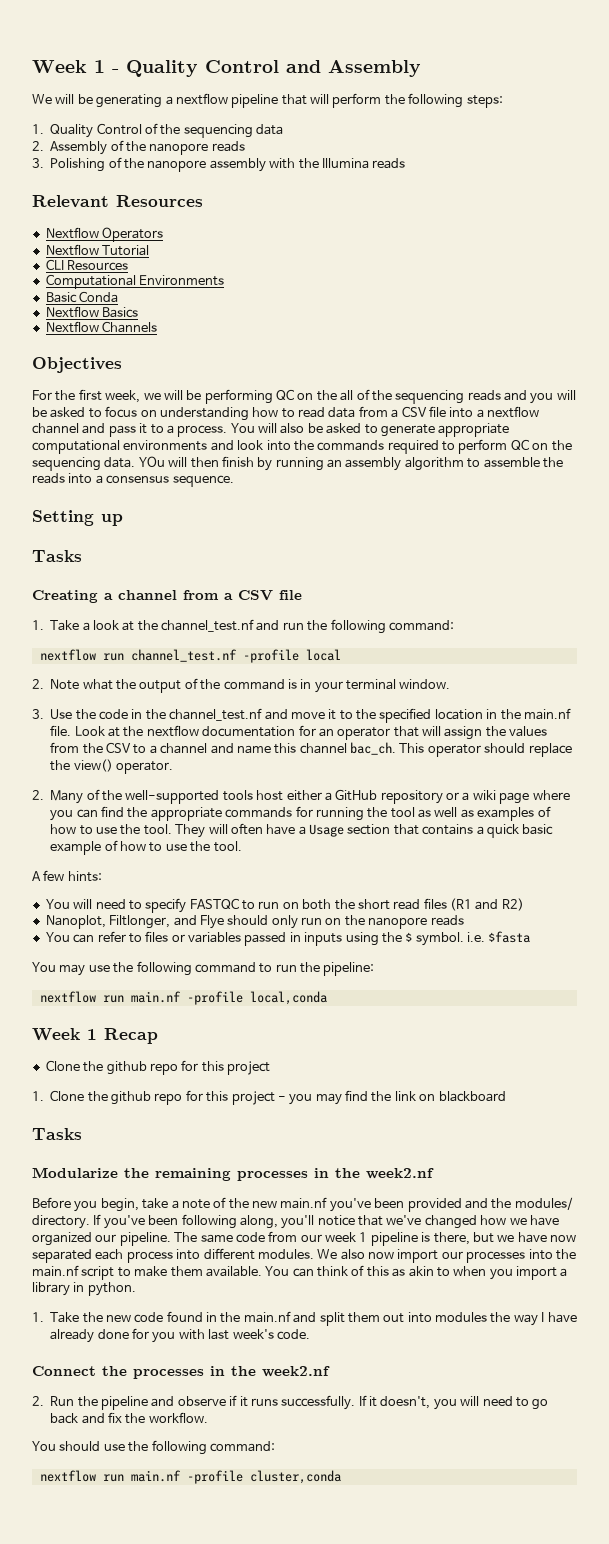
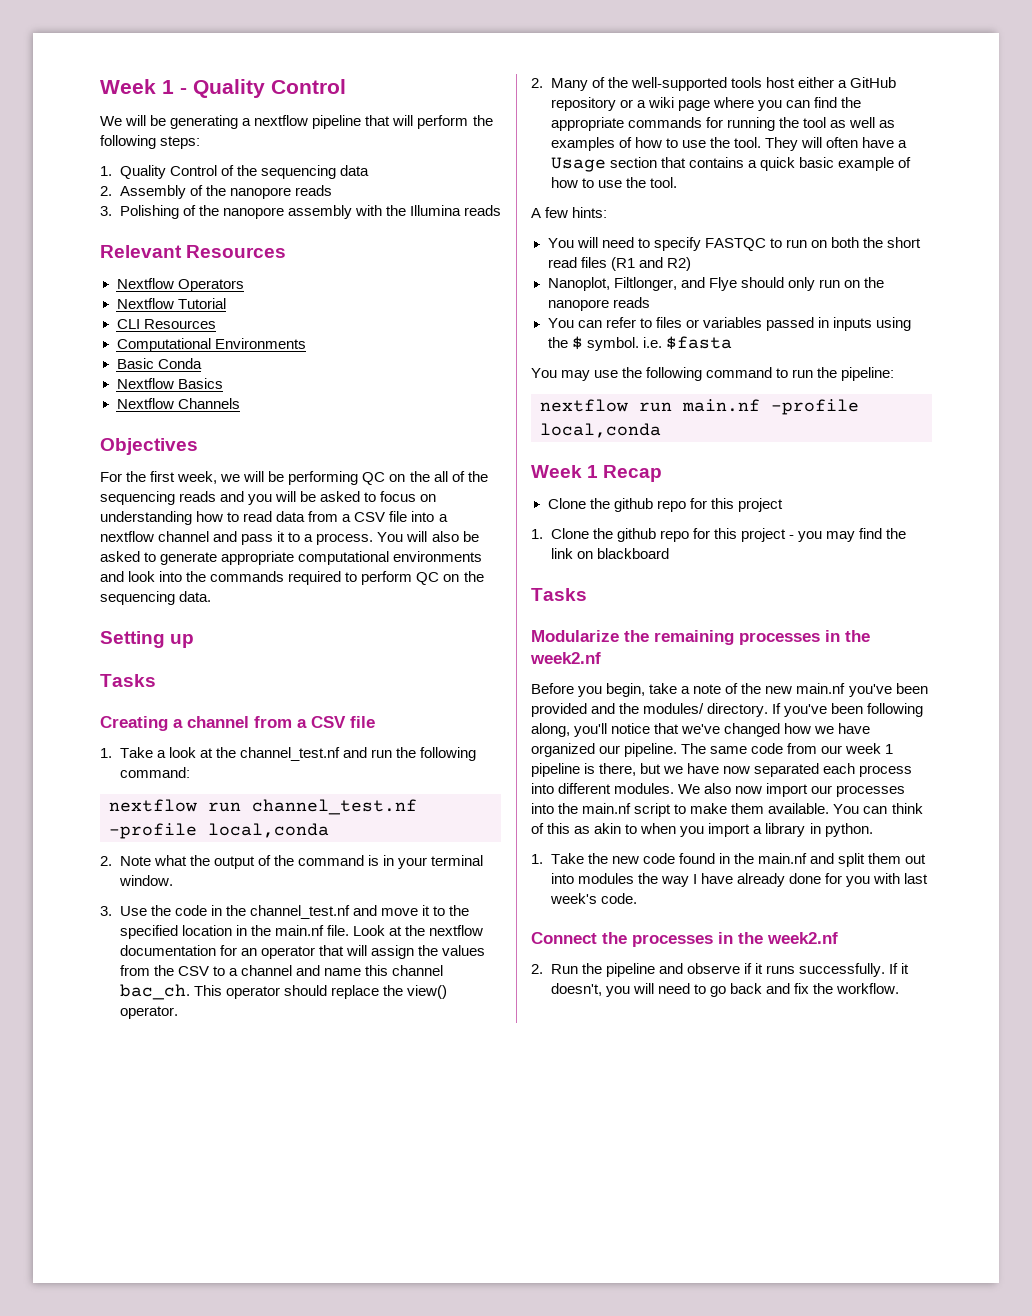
[286,60,421,77] and Assembly -> (346, 86) none
[138,456,563,471] [32,473,234,487] YOu will then finish by running an assembly algorithm to assemble the reads into a consensus sequence. -> (212, 596) none
[305,649,341,661] local -> [208,823,329,838] local,conda
[32,1440,275,1455] [39,1470,341,1484] // You should use the following command: // nextflow run main.nf -profile cluster,conda -> (899, 988) none

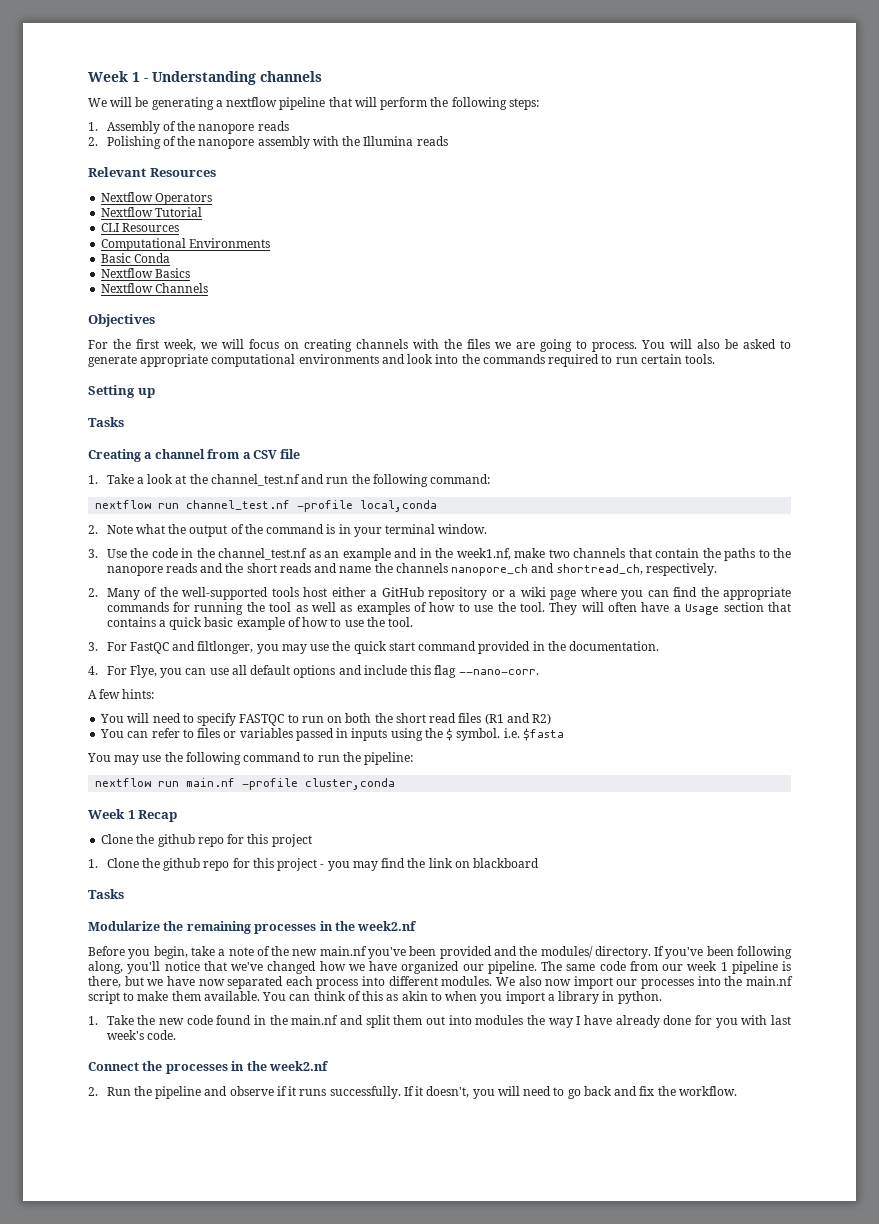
[193,79,346,98] Quality Control -> [152,71,322,85] Understanding channels
[119,165,369,179] [100,186,112,196] Quality Control of the sequencing data // 2. -> (98, 126) none
[100,206,112,216] 3. -> [88,137,98,146] 2.
[268,471,488,485] [100,491,437,505] [100,511,448,525] [100,531,314,545] be performing QC on the all of the sequencing reads and you will be asked to focus on understanding how to read data from a CSV file into a nextflow channel and pass it to a -> [249,339,587,352] focus on creating channels with the files we are going to
[361,571,484,585] [100,591,212,605] perform QC on the sequencing data. -> [615,354,716,364] run certain tools.
[352,905,470,916] [119,925,483,939] [119,945,485,959] [119,965,443,976] [119,984,447,1000] [119,1006,178,1019] and move it to the specified location in the main.nf file. Look at the nextflow documentation for an operator that will assign the values from the CSV to a channel and name this channel bac_ch. This operator should replace the view() operator. -> [308,548,791,561] [106,563,717,576] as an example and in the week1.nf, make two channels that contain the paths to the nanopore reads and the short reads and name the channels nanopore_ch and shortread_ch, respectively.
(677, 182) none -> [88,641,660,654] [88,665,539,678] // 3. For FastQC and filtlonger, you may use the quick start command provided in the documentation. // 4. For Flye, you can use all default options and include this flag --nano-corr.
[547,277,884,291] [547,297,650,311] // Nanoplot, Filtlonger, and Flye should only run on the nanopore reads -> (552, 719) none
[540,423,661,438] local,conda -> [305,778,396,790] cluster,conda

